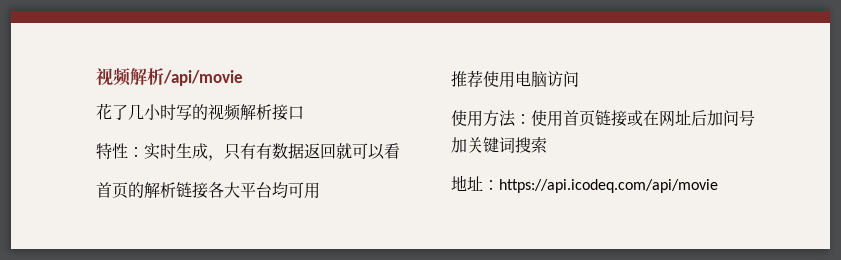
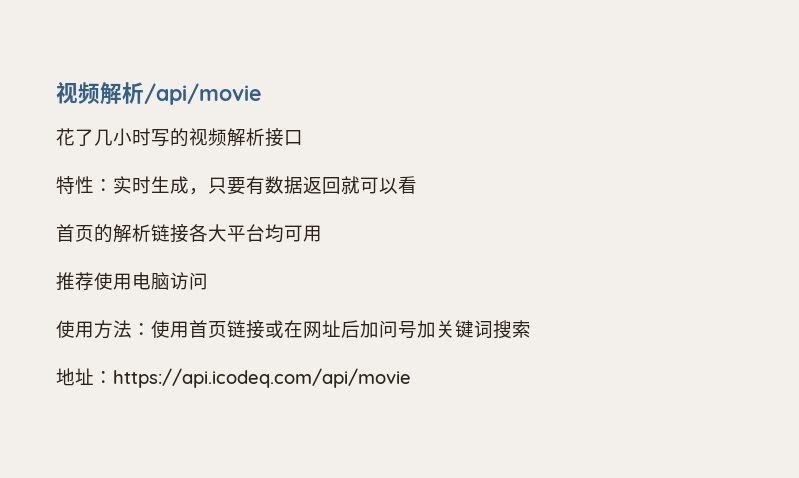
[240,143,256,159] 有 -> [227,177,246,195] 要

